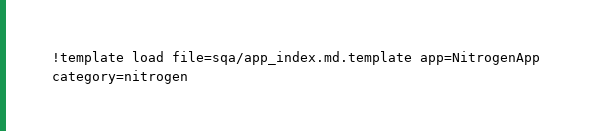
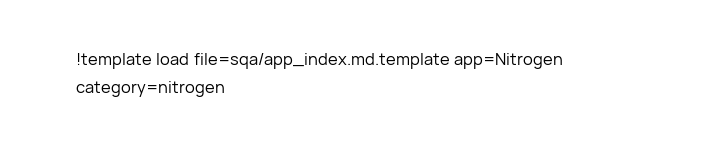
[420,51,540,65] app=NitrogenApp -> [454,53,564,69] app=Nitrogen

